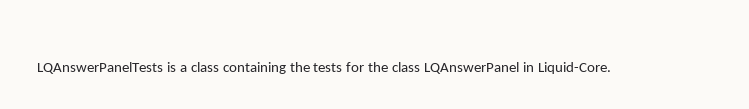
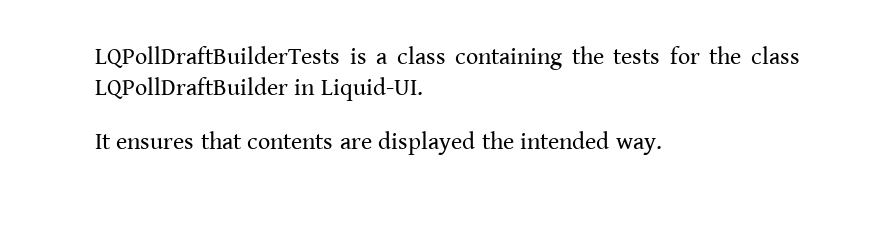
[37,62,163,74] LQAnswerPanelTests -> [95,46,340,68] LQPollDraftBuilderTests
[424,62,611,74] LQAnswerPanel in Liquid-Core. -> [95,77,423,101] [95,131,662,155] LQPollDraftBuilder in Liquid-UI. // It ensures that contents are displayed the intended way.

